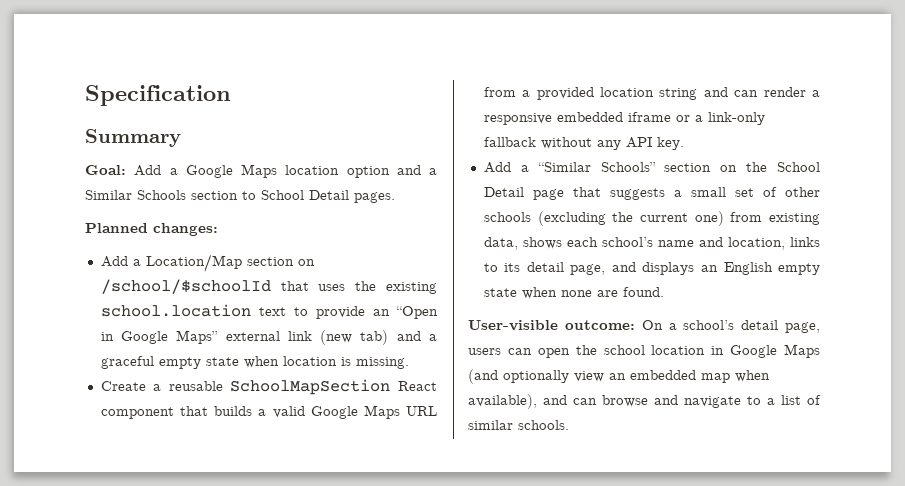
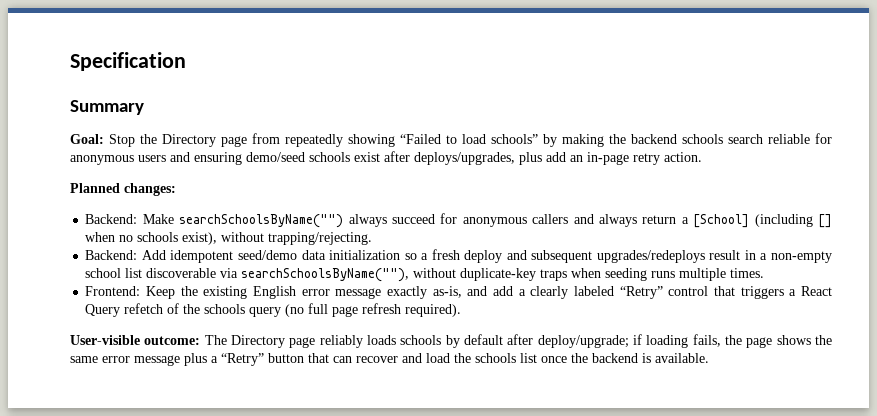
[134,164,437,178] [85,190,395,203] [85,223,218,236] [100,254,315,272] [100,279,437,294] [100,304,438,319] [100,330,438,345] [100,356,409,369] [100,379,437,395] [100,405,437,419] [483,87,820,100] [483,112,765,125] [483,137,684,150] [483,162,820,173] [483,187,820,200] [483,211,820,226] [483,237,820,250] [483,262,820,275] [483,287,664,299] [468,320,820,333] [468,344,820,358] [468,369,770,384] [468,394,821,409] [468,420,569,430] Add a Google Maps location option and a Similar Schools section to School Detail pages. // Planned changes: // Add a Location/Map section on /school/$schoolId that uses the existing school.location text to provide an “Open in Google Maps” external link (new tab) and a graceful empty state when location is missing. // Create a reusable SchoolMapSection React component that builds a valid Google Maps URL from a provided location string and can render a responsive embedded iframe or a link-only fallback without any API key. // Add a “Similar Schools” section on the School Detail page that suggests a small set of other schools (excluding the current one) from existing data, shows each school’s name and location, links to its detail page, and displays an English empty state when none are found. // User-visible outcome: On a school’s detail page, users can open the school location in Google Maps (and optionally view an embedded map when available), and can browse and navigate to a list of similar schools. -> [109,133,832,147] [70,151,702,165] [70,183,176,196] [85,213,832,228] [85,232,373,245] [85,249,833,263] [85,268,765,282] [85,286,833,299] [85,303,462,317] [70,334,833,348] [70,353,709,366] Stop the Directory page from repeatedly showing “Failed to load schools” by making the backend schools search reliable for anonymous users and ensuring demo/seed schools exist after deploys/upgrades, plus add an in-page retry action. // Planned changes: // Backend: Make searchSchoolsByName("") always succeed for anonymous callers and always return a [School] (including [] when no schools exist), without trapping/rejecting. // Backend: Add idempotent seed/demo data initialization so a fresh deploy and subsequent upgrades/redeploys result in a non-empty school list discoverable via searchSchoolsByName(""), without duplicate-key traps when seeding runs multiple times. // Frontend: Keep the existing English error message exactly as-is, and add a clearly labeled “Retry” control that triggers a React Query refetch of the schools query (no full page refresh required). // User-visible outcome: The Directory page reliably loads schools by default after deploy/upgrade; if loading fails, the page shows the same error message plus a “Retry” button that can recover and load the schools list once the backend is available.

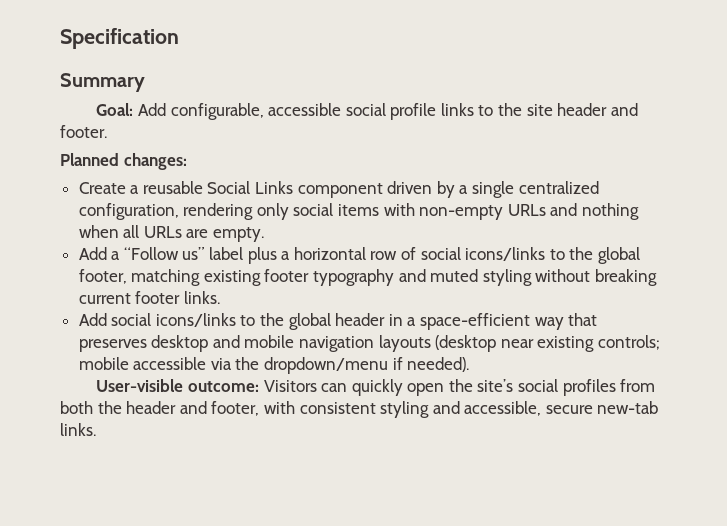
[109,133,832,147] [70,151,702,165] [70,183,176,196] [85,213,832,228] [85,232,373,245] [85,249,833,263] [85,268,765,282] [85,286,833,299] [85,303,462,317] [70,334,833,348] [70,353,709,366] Stop the Directory page from repeatedly showing “Failed to load schools” by making the backend schools search reliable for anonymous users and ensuring demo/seed schools exist after deploys/upgrades, plus add an in-page retry action. // Planned changes: // Backend: Make searchSchoolsByName("") always succeed for anonymous callers and always return a [School] (including [] when no schools exist), without trapping/rejecting. // Backend: Add idempotent seed/demo data initialization so a fresh deploy and subsequent upgrades/redeploys result in a non-empty school list discoverable via searchSchoolsByName(""), without duplicate-key traps when seeding runs multiple times. // Frontend: Keep the existing English error message exactly as-is, and add a clearly labeled “Retry” control that triggers a React Query refetch of the schools query (no full page refresh required). // User-visible outcome: The Directory page reliably loads schools by default after deploy/upgrade; if loading fails, the page shows the same error message plus a “Retry” button that can recover and load the schools list once the backend is available. -> [137,103,638,120] [60,125,107,138] [60,153,187,170] [78,181,599,198] [78,203,640,220] [78,225,265,242] [78,247,640,264] [78,269,658,286] [78,291,220,304] [78,313,598,330] [78,335,661,352] [78,357,470,374] [96,379,656,396] [60,401,659,418] [60,423,96,436] Add configurable, accessible social profile links to the site header and footer. // Planned changes: // Create a reusable Social Links component driven by a single centralized configuration, rendering only social items with non-empty URLs and nothing when all URLs are empty. // Add a “Follow us” label plus a horizontal row of social icons/links to the global footer, matching existing footer typography and muted styling without breaking current footer links. // Add social icons/links to the global header in a space-efficient way that preserves desktop and mobile navigation layouts (desktop near existing controls; mobile accessible via the dropdown/menu if needed). // User-visible outcome: Visitors can quickly open the site’s social profiles from both the header and footer, with consistent styling and accessible, secure new-tab links.

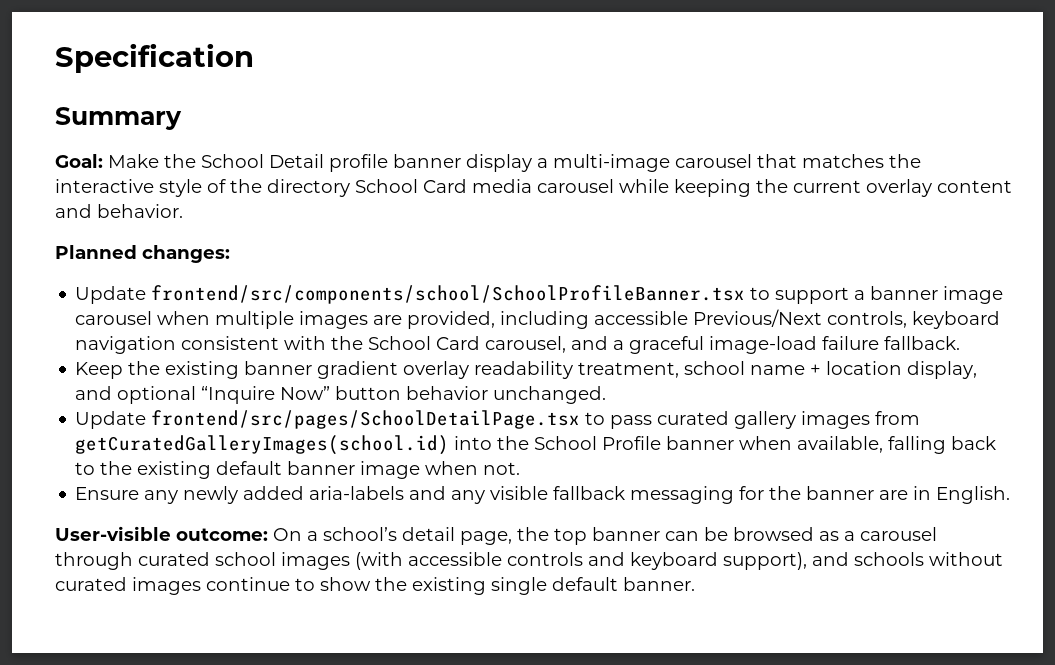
[137,103,638,120] [60,125,107,138] [60,153,187,170] [78,181,599,198] [78,203,640,220] [78,225,265,242] [78,247,640,264] [78,269,658,286] [78,291,220,304] [78,313,598,330] [78,335,661,352] [78,357,470,374] [96,379,656,396] [60,401,659,418] [60,423,96,436] Add configurable, accessible social profile links to the site header and footer. // Planned changes: // Create a reusable Social Links component driven by a single centralized configuration, rendering only social items with non-empty URLs and nothing when all URLs are empty. // Add a “Follow us” label plus a horizontal row of social icons/links to the global footer, matching existing footer typography and muted styling without breaking current footer links. // Add social icons/links to the global header in a space-efficient way that preserves desktop and mobile navigation layouts (desktop near existing controls; mobile accessible via the dropdown/menu if needed). // User-visible outcome: Visitors can quickly open the site’s social profiles from both the header and footer, with consistent styling and accessible, secure new-tab links. -> [108,154,921,172] [55,179,1012,197] [55,204,183,218] [55,245,230,263] [75,285,1004,304] [75,309,1001,329] [75,336,961,354] [75,361,978,379] [75,386,607,404] [75,410,921,429] [75,435,997,455] [75,461,521,479] [75,486,1011,504] [55,526,937,545] [55,552,1003,570] [55,577,695,595] Make the School Detail profile banner display a multi-image carousel that matches the interactive style of the directory School Card media carousel while keeping the current overlay content and behavior. // Planned changes: // Update frontend/src/components/school/SchoolProfileBanner.tsx to support a banner image carousel when multiple images are provided, including accessible Previous/Next controls, keyboard navigation consistent with the School Card carousel, and a graceful image-load failure fallback. // Keep the existing banner gradient overlay readability treatment, school name + location display, and optional “Inquire Now” button behavior unchanged. // Update frontend/src/pages/SchoolDetailPage.tsx to pass curated gallery images from getCuratedGalleryImages(school.id) into the School Profile banner when available, falling back to the existing default banner image when not. // Ensure any newly added aria-labels and any visible fallback messaging for the banner are in English. // User-visible outcome: On a school’s detail page, the top banner can be browsed as a carousel through curated school images (with accessible controls and keyboard support), and schools without curated images continue to show the existing single default banner.

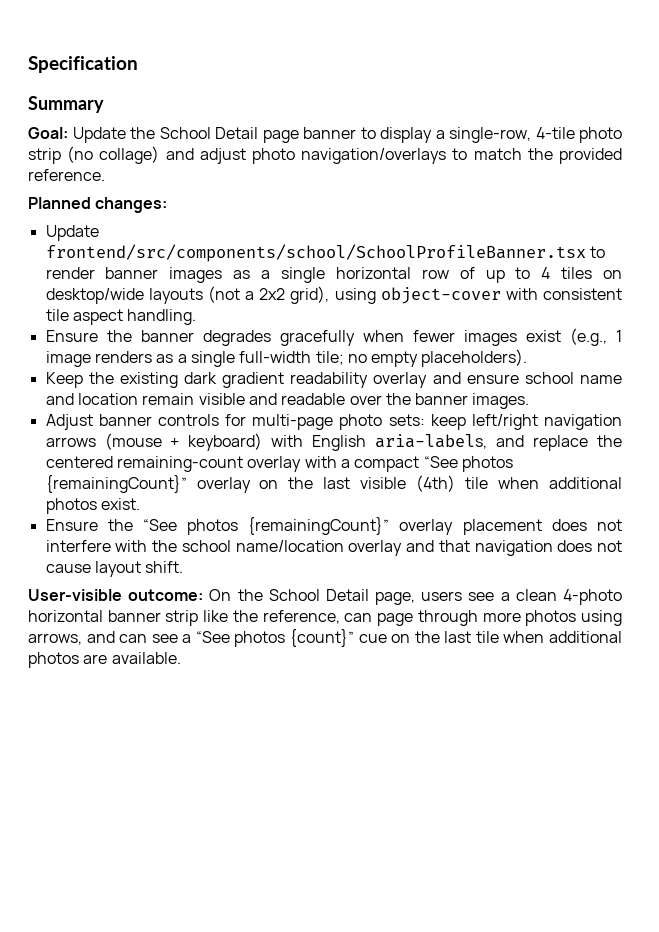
[108,154,921,172] [55,179,1012,197] [55,204,183,218] Make the School Detail profile banner display a multi-image carousel that matches the interactive style of the directory School Card media carousel while keeping the current overlay content and behavior. -> [72,127,622,143] [28,146,623,164] [28,169,105,181] Update the School Detail page banner to display a single-row, 4-tile photo strip (no collage) and adjust photo navigation/overlays to match the provided reference.
[775,286,1004,304] [75,309,1001,329] [75,336,961,354] [75,361,978,379] [75,386,607,404] [75,410,921,429] [75,435,997,455] [75,461,521,479] [75,486,1011,504] [55,526,937,545] [55,552,1003,570] [55,577,695,595] support a banner image carousel when multiple images are provided, including accessible Previous/Next controls, keyboard navigation consistent with the School Card carousel, and a graceful image-load failure fallback. // Keep the existing banner gradient overlay readability treatment, school name + location display, and optional “Inquire Now” button behavior unchanged. // Update frontend/src/pages/SchoolDetailPage.tsx to pass curated gallery images from getCuratedGalleryImages(school.id) into the School Profile banner when available, falling back to the existing default banner image when not. // Ensure any newly added aria-labels and any visible fallback messaging for the banner are in English. // User-visible outcome: On a school’s detail page, the top banner can be browsed as a carousel through curated school images (with accessible controls and keyboard support), and schools without curated images continue to show the existing single default banner. -> [45,267,622,283] [45,286,622,304] [45,309,197,325] [45,328,622,346] [45,349,528,367] [45,372,622,388] [45,393,530,409] [45,414,622,430] [45,433,622,451] [45,456,513,472] [45,475,622,493] [45,498,140,514] [45,517,622,535] [45,540,622,556] [45,561,184,577] [28,589,622,605] [28,610,623,626] [28,629,622,647] [28,652,181,668] render banner images as a single horizontal row of up to 4 tiles on desktop/wide layouts (not a 2x2 grid), using object-cover with consistent tile aspect handling. // Ensure the banner degrades gracefully when fewer images exist (e.g., 1 image renders as a single full-width tile; no empty placeholders). // Keep the existing dark gradient readability overlay and ensure school name and location remain visible and readable over the banner images. // Adjust banner controls for multi-page photo sets: keep left/right navigation arrows (mouse + keyboard) with English aria-labels, and replace the centered remaining-count overlay with a compact “See photos {remainingCount}” overlay on the last visible (4th) tile when additional photos exist. // Ensure the “See photos {remainingCount}” overlay placement does not interfere with the school name/location overlay and that navigation does not cause layout shift. // User-visible outcome: On the School Detail page, users see a clean 4-photo horizontal banner strip like the reference, can page through more photos using arrows, and can see a “See photos {count}” cue on the last tile when additional photos are available.

